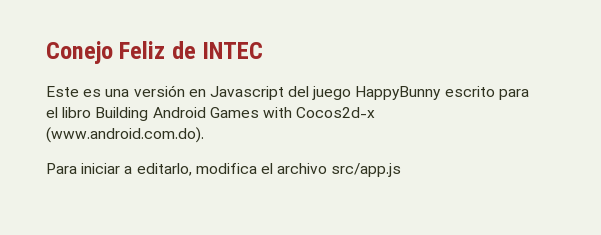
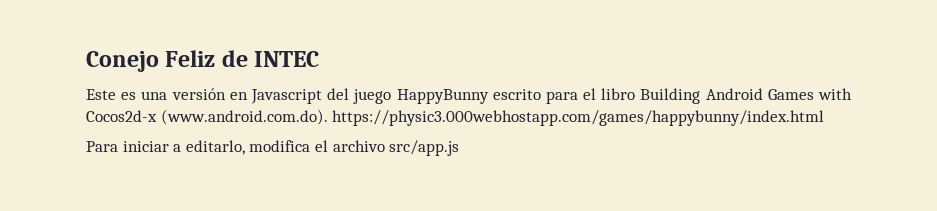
(204, 135) none -> [332,110,825,126] https://physic3.000webhostapp.com/games/happybunny/index.html

